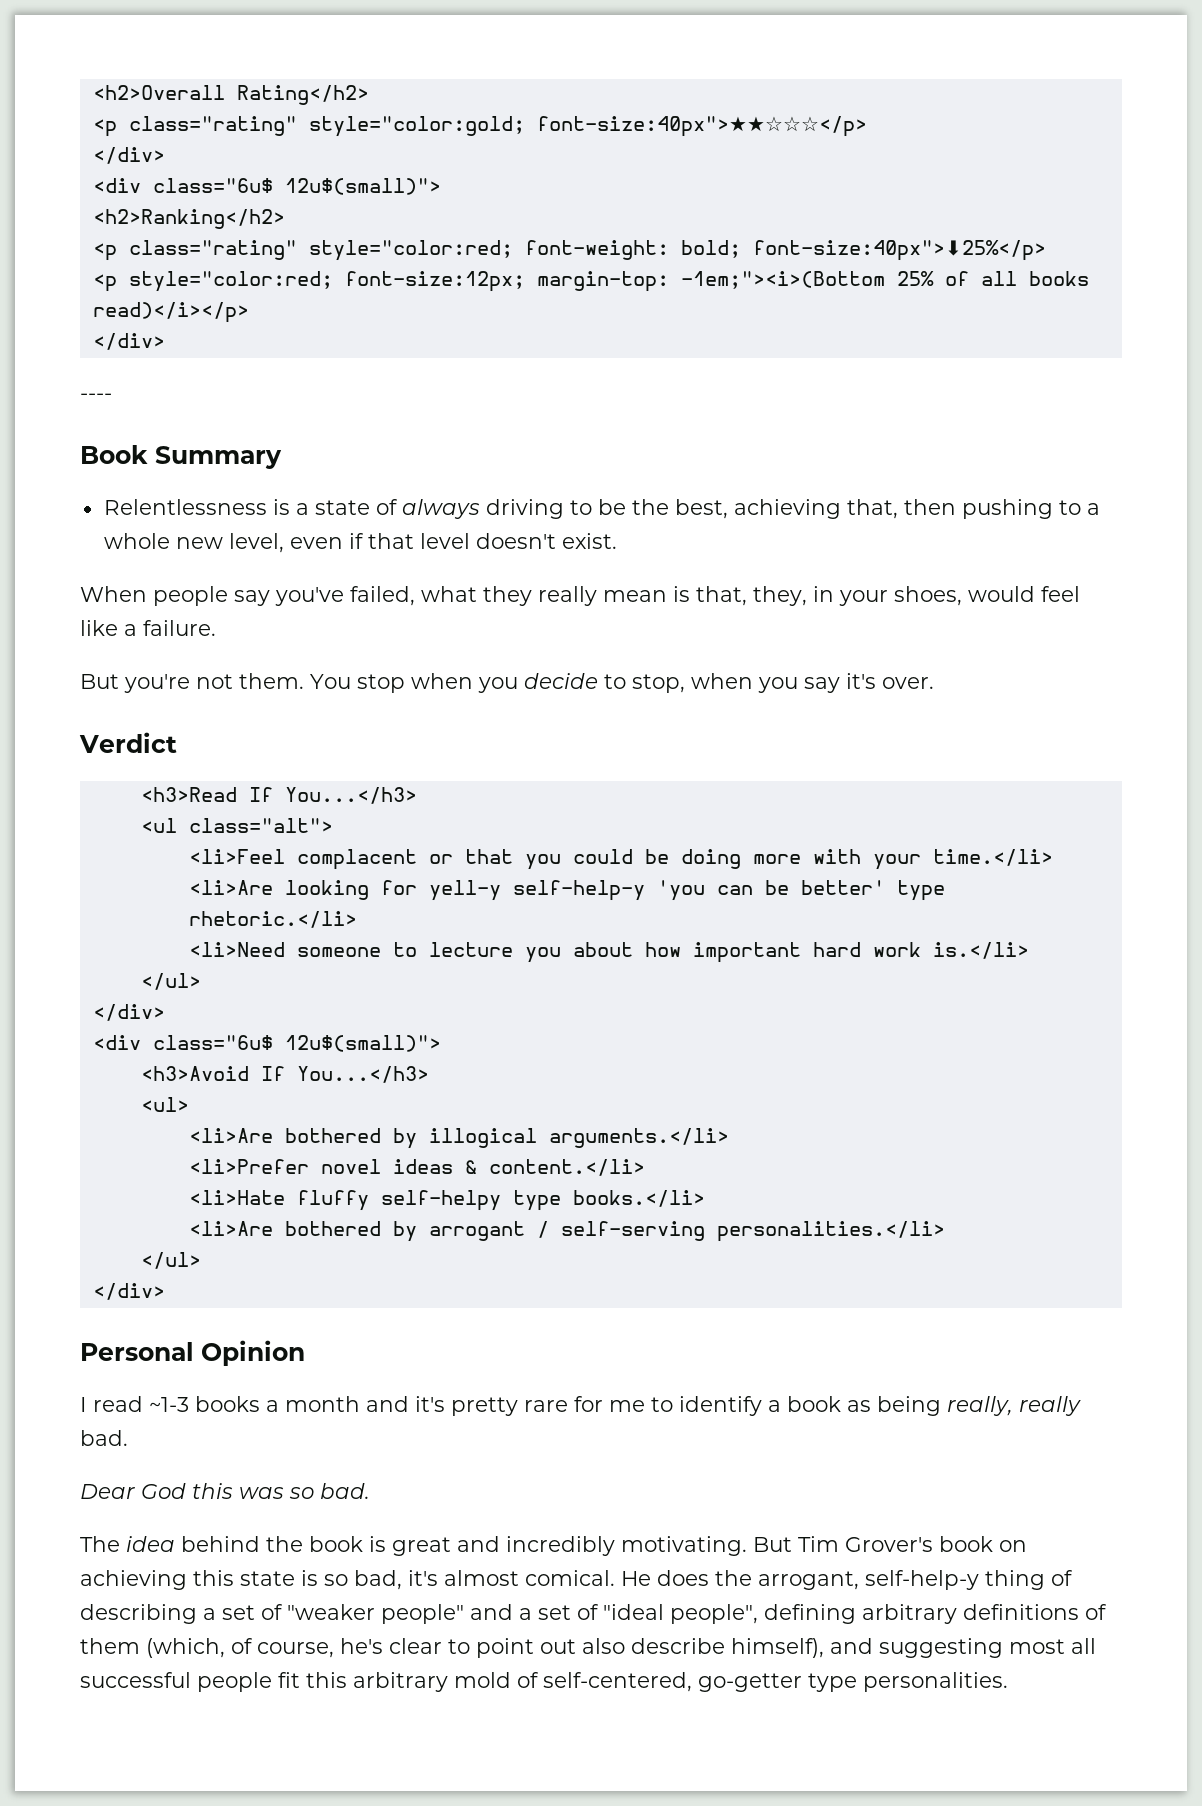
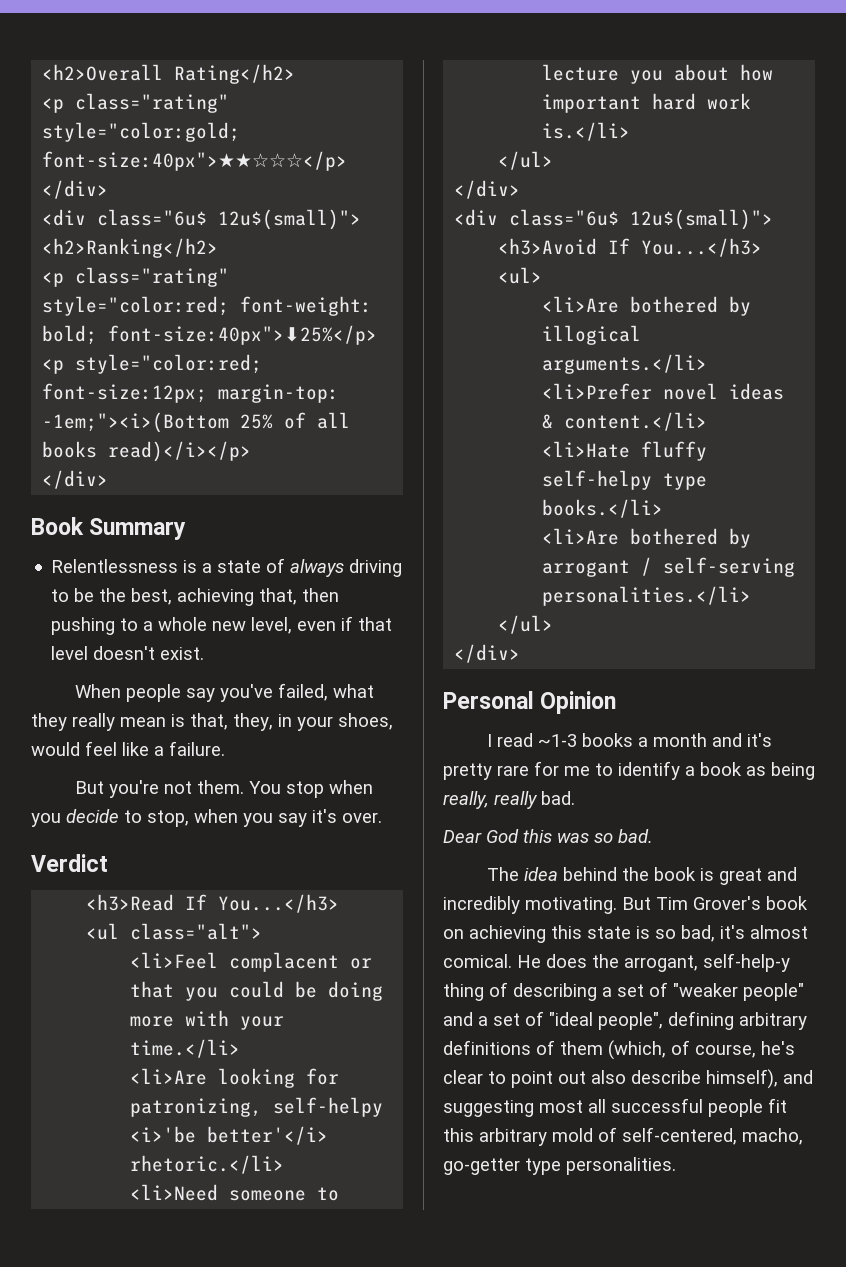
[80,393,112,400] // ---- -> (109, 479) none
[428,880,945,901] yell-y self-help-y 'you can be better' type -> [130,1097,384,1117] [130,1126,329,1145] patronizing, self-helpy <i>'be better'</i>
(692, 1682) none -> [742,1128,803,1145] macho,

